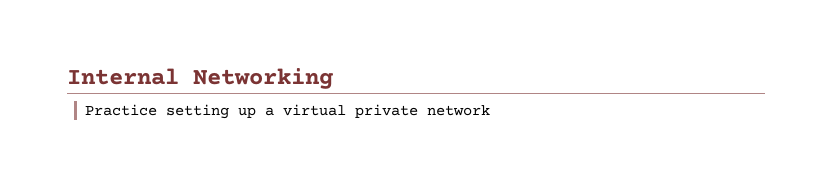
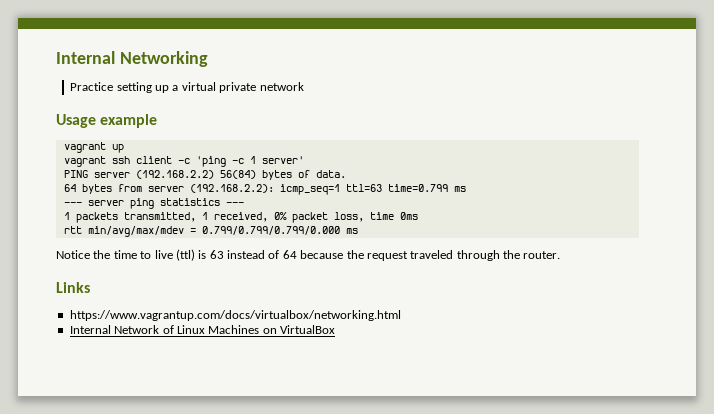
(491, 110) none -> [56,114,158,128] [63,142,124,153] [63,156,304,167] [63,170,346,180] [63,184,466,195] [63,198,244,209] [63,212,418,223] [63,226,358,237] [56,249,561,261] [56,282,90,293] [69,310,401,321] [69,325,335,334] // Usage example // vagrant up // vagrant ssh client -c 'ping -c 1 server' // PING server (192.168.2.2) 56(84) bytes of data. // 64 bytes from server (192.168.2.2): icmp_seq=1 ttl=63 time=0.799 ms // --- server ping statistics --- // 1 packets transmitted, 1 received, 0% packet loss, time 0ms // rtt min/avg/max/mdev = 0.799/0.799/0.799/0.000 ms // Notice the time to live (ttl) is 63 instead of 64 because the request traveled through the router. // Links // https://www.vagrantup.com/docs/virtualbox/networking.html // Internal Network of Linux Machines on VirtualBox

